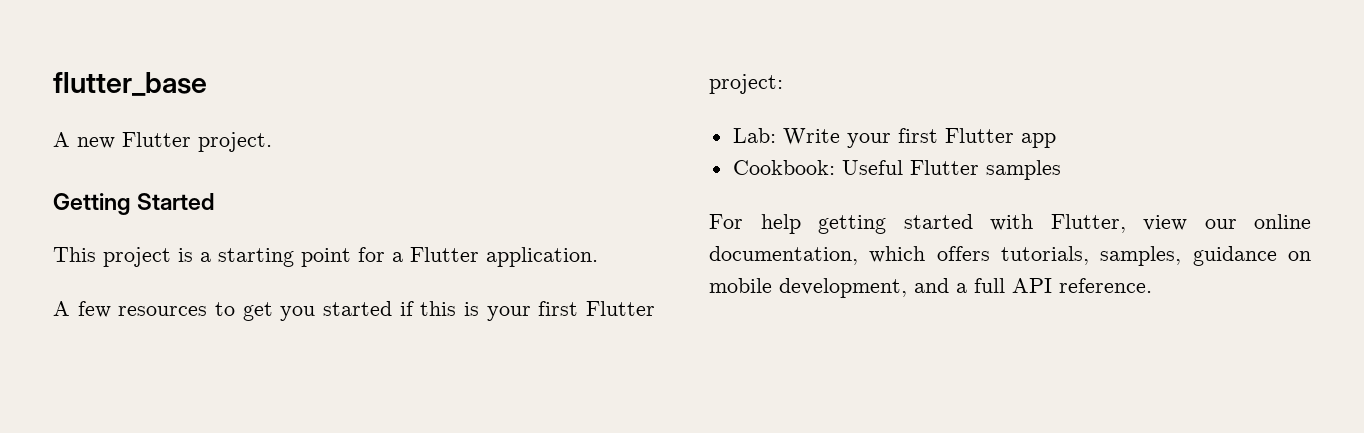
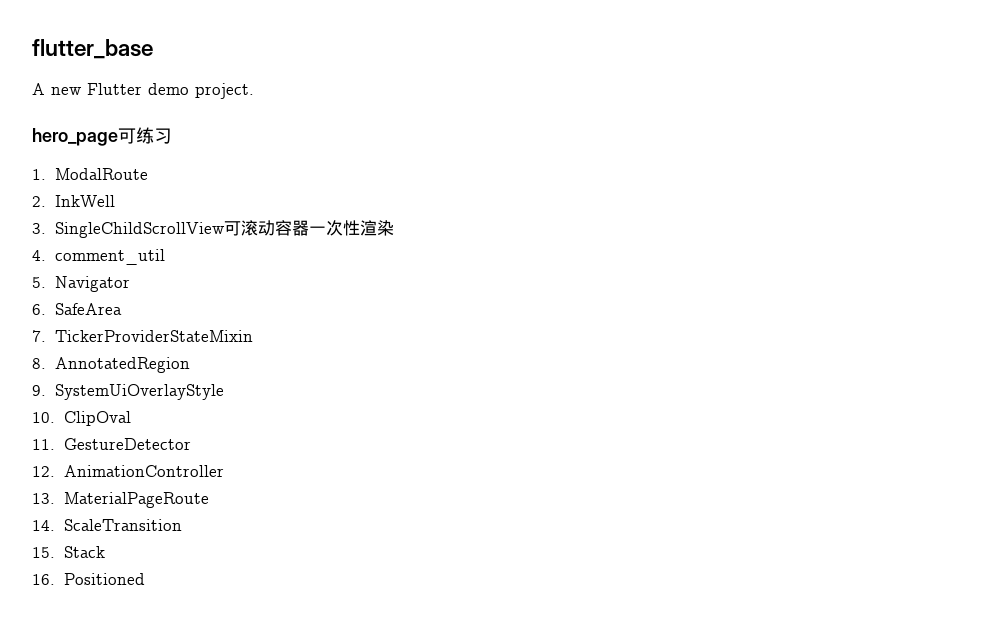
(191, 139) none -> [148,83,189,95] demo
[53,193,216,215] [53,247,598,267] [53,301,656,321] [709,74,783,94] [732,128,1056,148] [732,160,1061,180] [709,214,1311,234] [709,246,1311,266] [709,278,1152,298] Getting Started // This project is a starting point for a Flutter application. // A few resources to get you started if this is your first Flutter project: // Lab: Write your first Flutter app // Cookbook: Useful Flutter samples // For help getting started with Flutter, view our online documentation, which offers tutorials, samples, guidance on mobile development, and a full API reference. -> [32,127,172,146] [32,168,148,180] [32,195,115,207] [32,220,394,238] [32,249,165,265] [32,276,130,292] [32,303,122,315] [32,330,253,342] [32,357,190,373] [32,384,224,400] [32,411,131,426] [32,438,191,450] [32,465,224,477] [32,492,209,508] [32,519,182,531] [32,546,105,558] [32,573,145,585] hero_page可练习 // 1. ModalRoute // 2. InkWell // 3. SingleChildScrollView可滚动容器一次性渲染 // 4. comment_util // 5. Navigator // 6. SafeArea // 7. TickerProviderStateMixin // 8. AnnotatedRegion // 9. SystemUiOverlayStyle // 10. ClipOval // 11. GestureDetector // 12. AnimationController // 13. MaterialPageRoute // 14. ScaleTransition // 15. Stack // 16. Positioned

